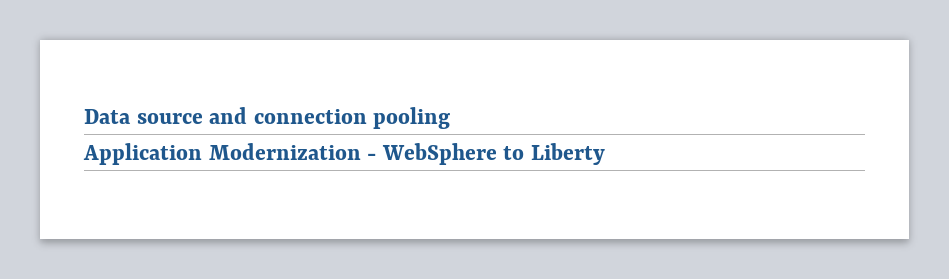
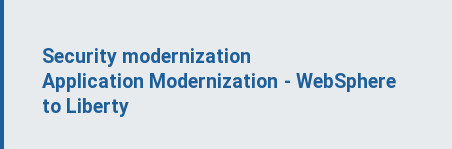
[84,107,451,129] Data source and connection pooling -> [42,48,252,67] Security modernization

